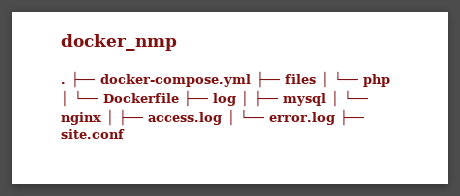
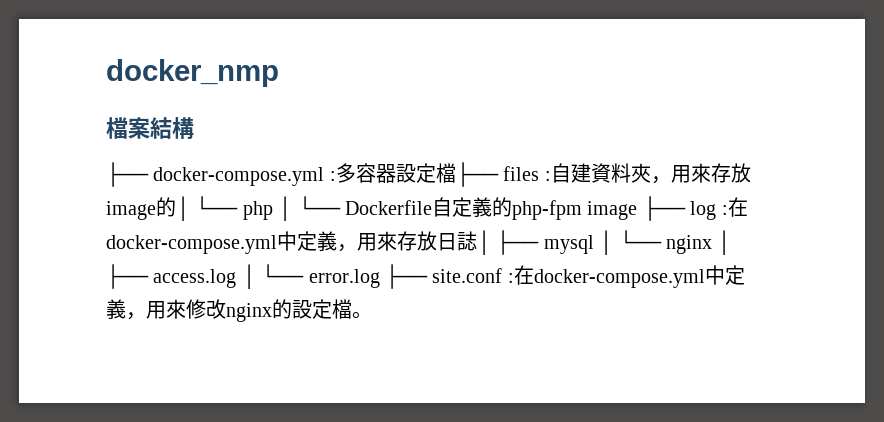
[61,71,316,88] . ├── docker-compose.yml ├── files -> [106,117,194,139] [106,162,751,187] [106,197,176,220] 檔案結構 // ├── docker-compose.yml :多容器設定檔├── files :自建資料夾，用來存放image的
[184,90,236,107] ├── log -> [432,196,748,221] [106,231,477,254] 自定義的php-fpm image ├── log :在docker-compose.yml中定義，用來存放日誌
(125, 134) none -> [507,265,745,288] [106,299,372,322] :在docker-compose.yml中定義，用來修改nginx的設定檔。

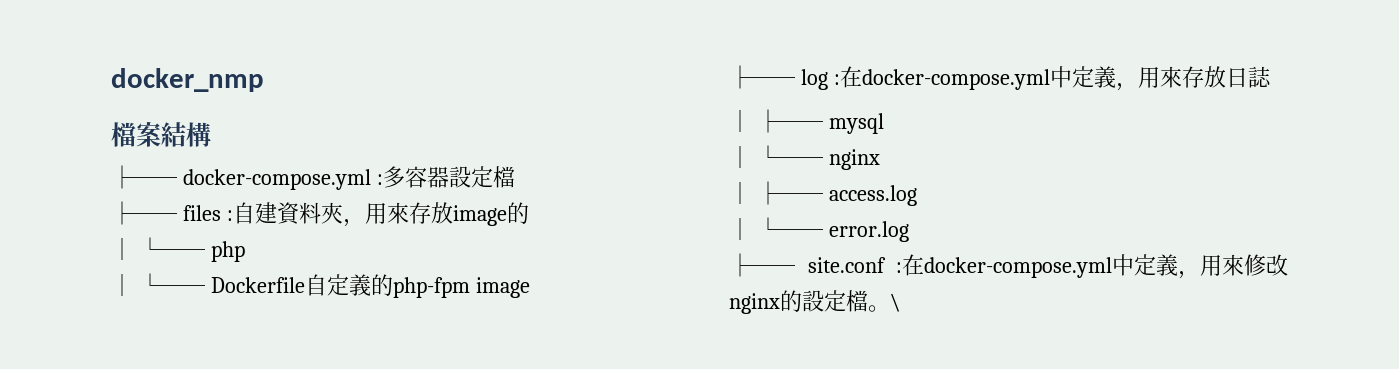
(456, 173) none -> (515, 177) //
(176, 207) none -> (529, 213) //
(273, 210) none -> (245, 251) //
(638, 210) none -> (530, 287) //
(477, 241) none -> (1271, 77) //
(594, 244) none -> (884, 123) //
(712, 244) none -> (880, 159) //
(237, 278) none -> (917, 195) //
(380, 278) none -> (909, 231) //
(372, 315) none -> [890,293,901,312] \

